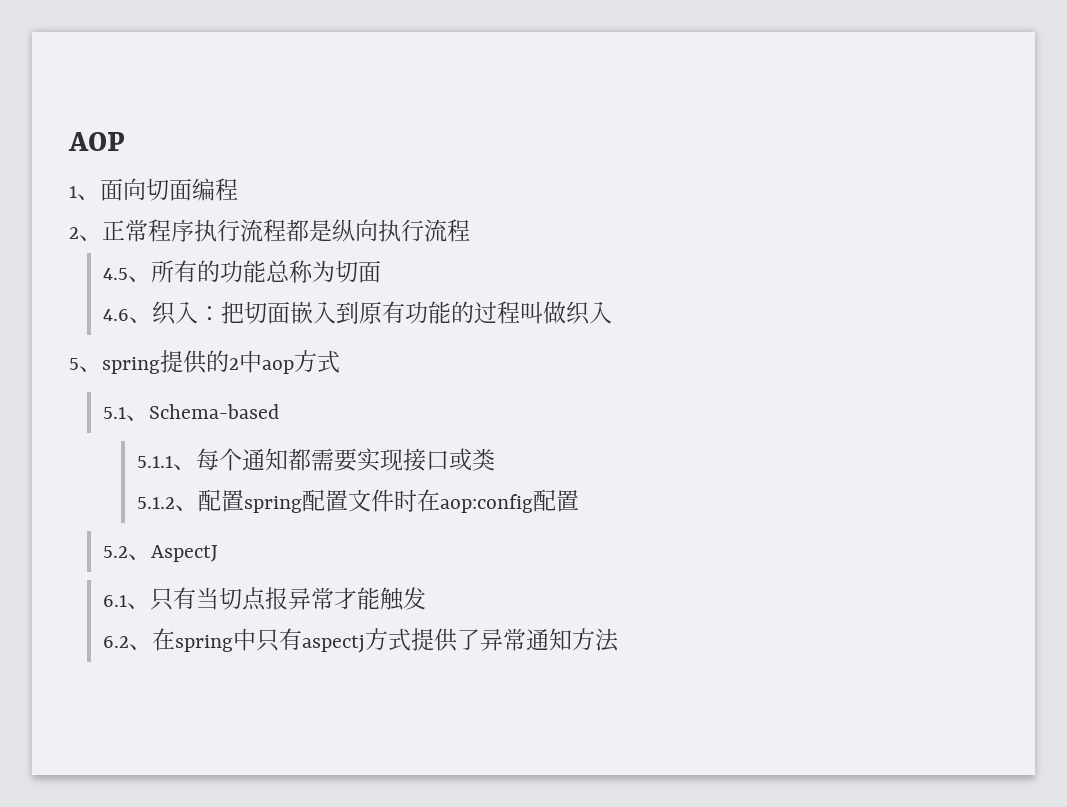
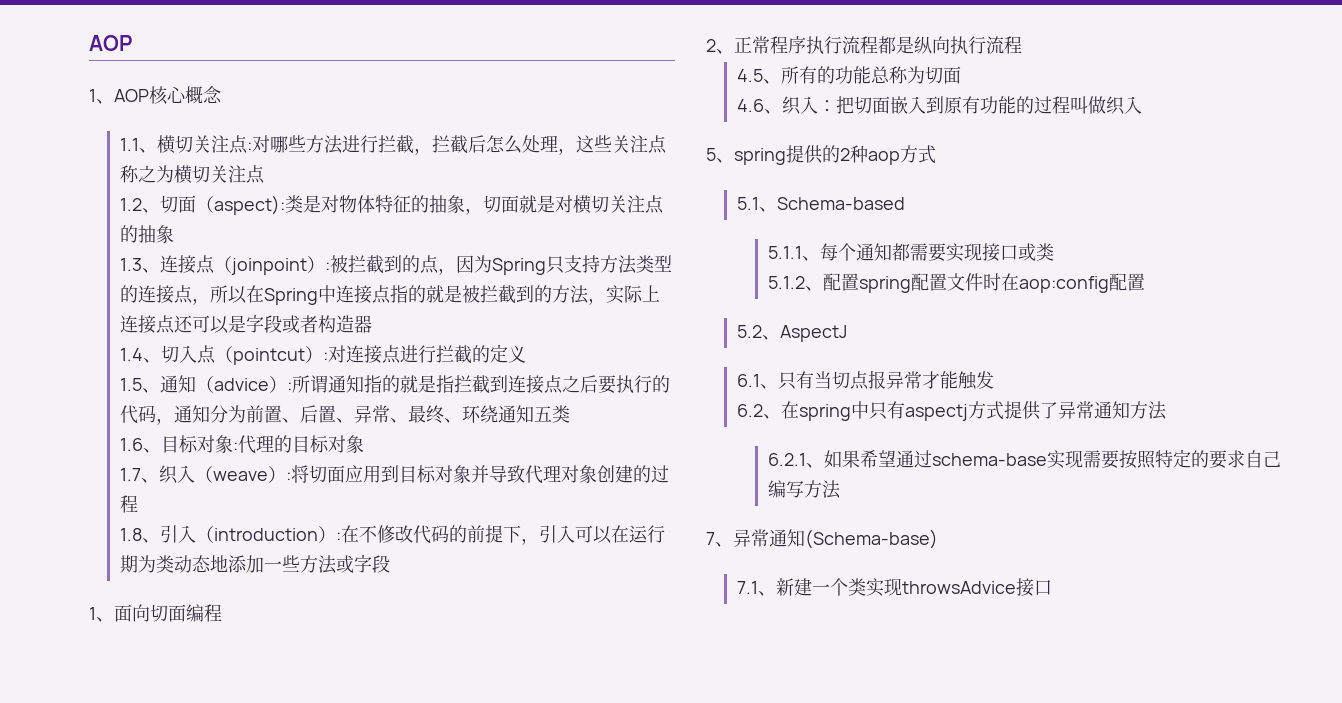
[68,132,125,151] AOP -> [89,35,132,51] [89,86,222,105] [119,135,667,155] [119,165,265,184] [119,195,664,215] [119,225,174,243] [119,255,672,275] [119,285,660,305] [119,314,372,334] [119,344,526,365] [119,375,670,394] [119,405,570,425] [119,435,364,454] [119,465,669,484] [119,495,138,513] [119,525,665,545] [119,554,390,574] AOP // 1、AOP核心概念 // 1.1、横切关注点:对哪些方法进行拦截，拦截后怎么处理，这些关注点称之为横切关注点 // 1.2、切面（aspect):类是对物体特征的抽象，切面就是对横切关注点的抽象 // 1.3、连接点（joinpoint）:被拦截到的点，因为Spring只支持方法类型的连接点，所以在Spring中连接点指的就是被拦截到的方法，实际上连接点还可以是字段或者构造器 // 1.4、切入点（pointcut）:对连接点进行拦截的定义 // 1.5、通知（advice）:所谓通知指的就是指拦截到连接点之后要执行的代码，通知分为前置、后置、异常、最终、环绕通知五类 // 1.6、目标对象:代理的目标对象 // 1.7、织入（weave）:将切面应用到目标对象并导致代理对象创建的过程 // 1.8、引入（introduction）:在不修改代码的前提下，引入可以在运行期为类动态地添加一些方法或字段
[239,350,262,373] 中 -> [850,145,868,163] 种
(620, 640) none -> [767,449,1281,469] [767,480,841,499] [706,529,938,549] [736,578,1052,597] // 6.2.1、如果希望通过schema-base实现需要按照特定的要求自己编写方法 // 7、异常通知(Schema-base) // 7.1、新建一个类实现throwsAdvice接口

